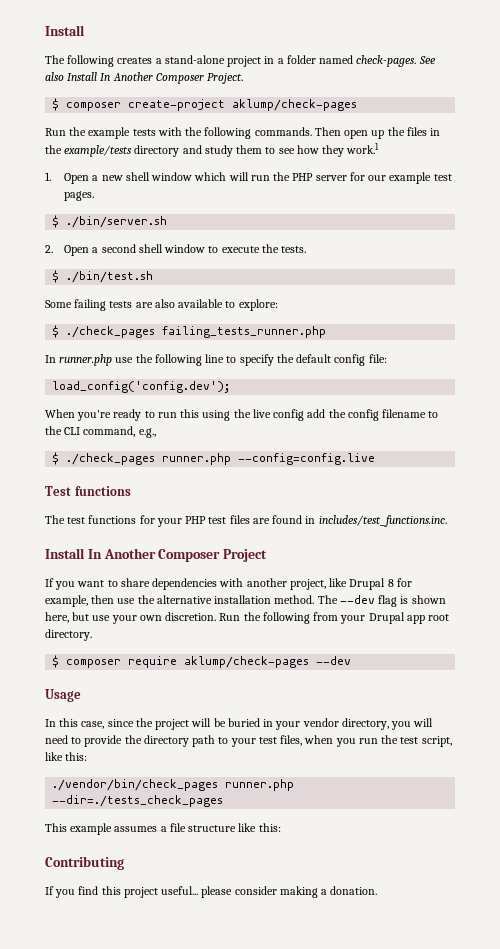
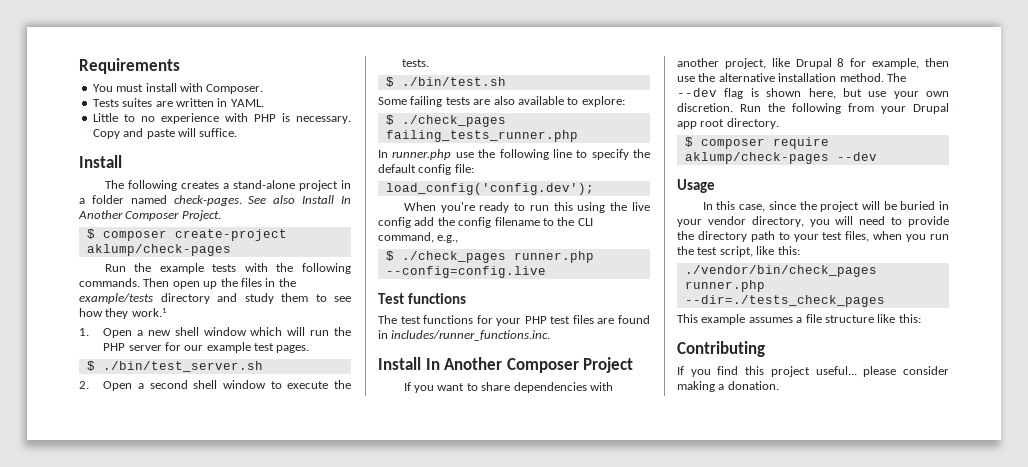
(45, 30) none -> [79,58,180,74] [92,83,264,94] [92,98,264,107] [92,113,351,124] [92,128,238,139] Requirements // You must install with Composer. // Tests suites are written in YAML. // Little to no experience with PHP is necessary. Copy and paste will suffice. //
[66,216,168,228] ./bin/server.sh -> [102,361,263,372] ./bin/test_server.sh
[318,515,447,527] includes/test_functions.inc. -> [391,330,551,341] includes/runner_functions.inc.

